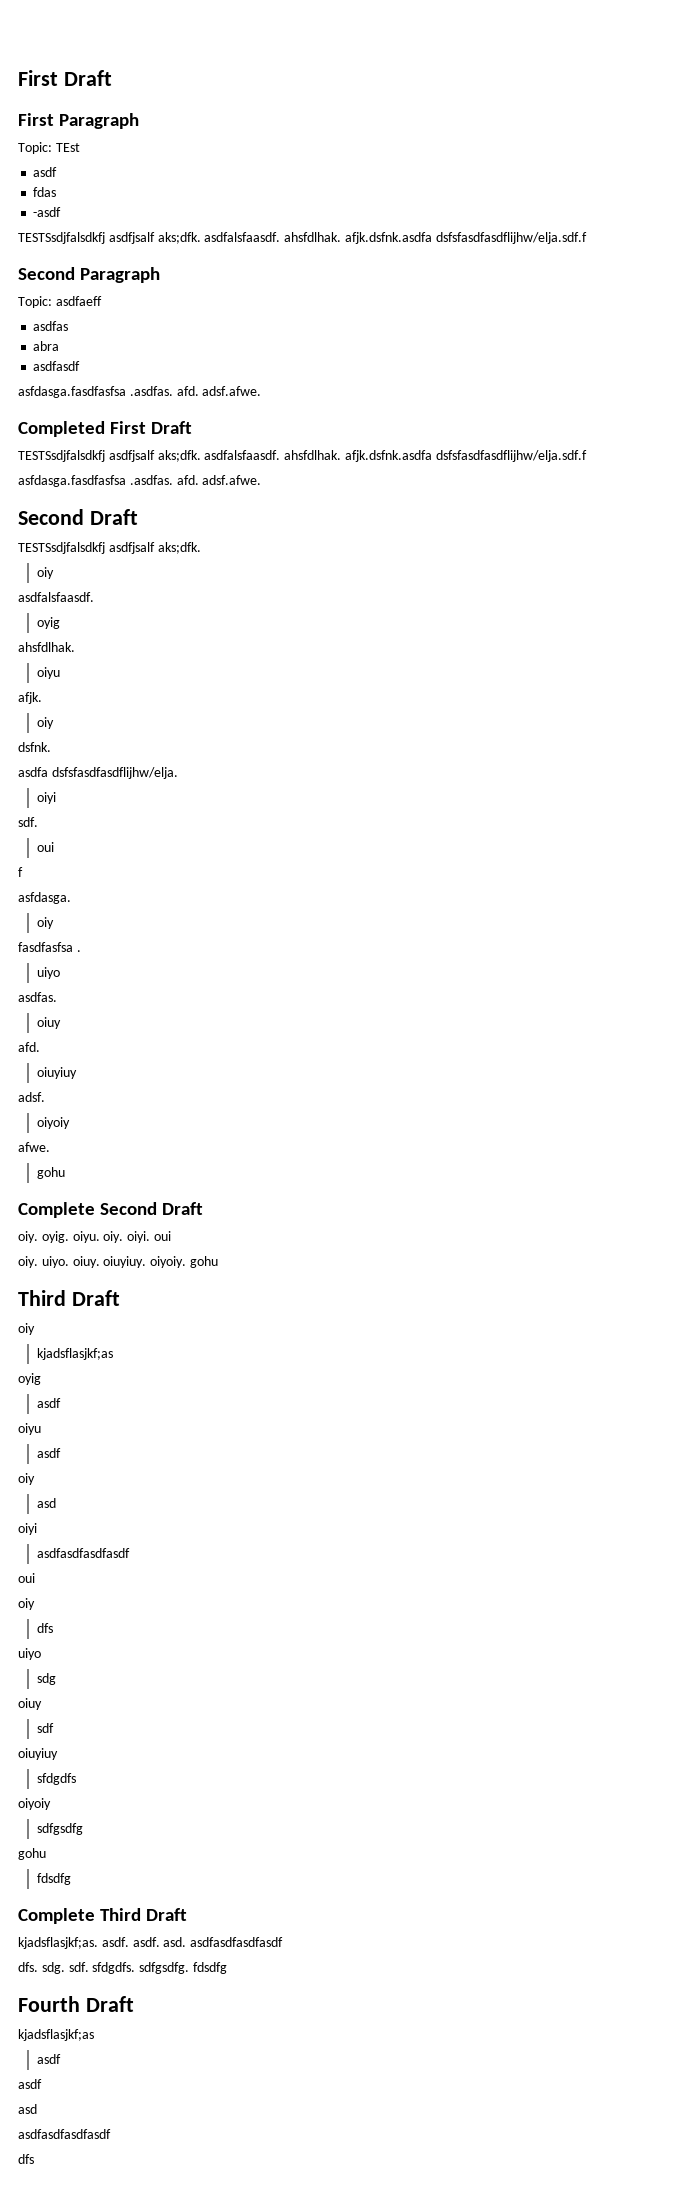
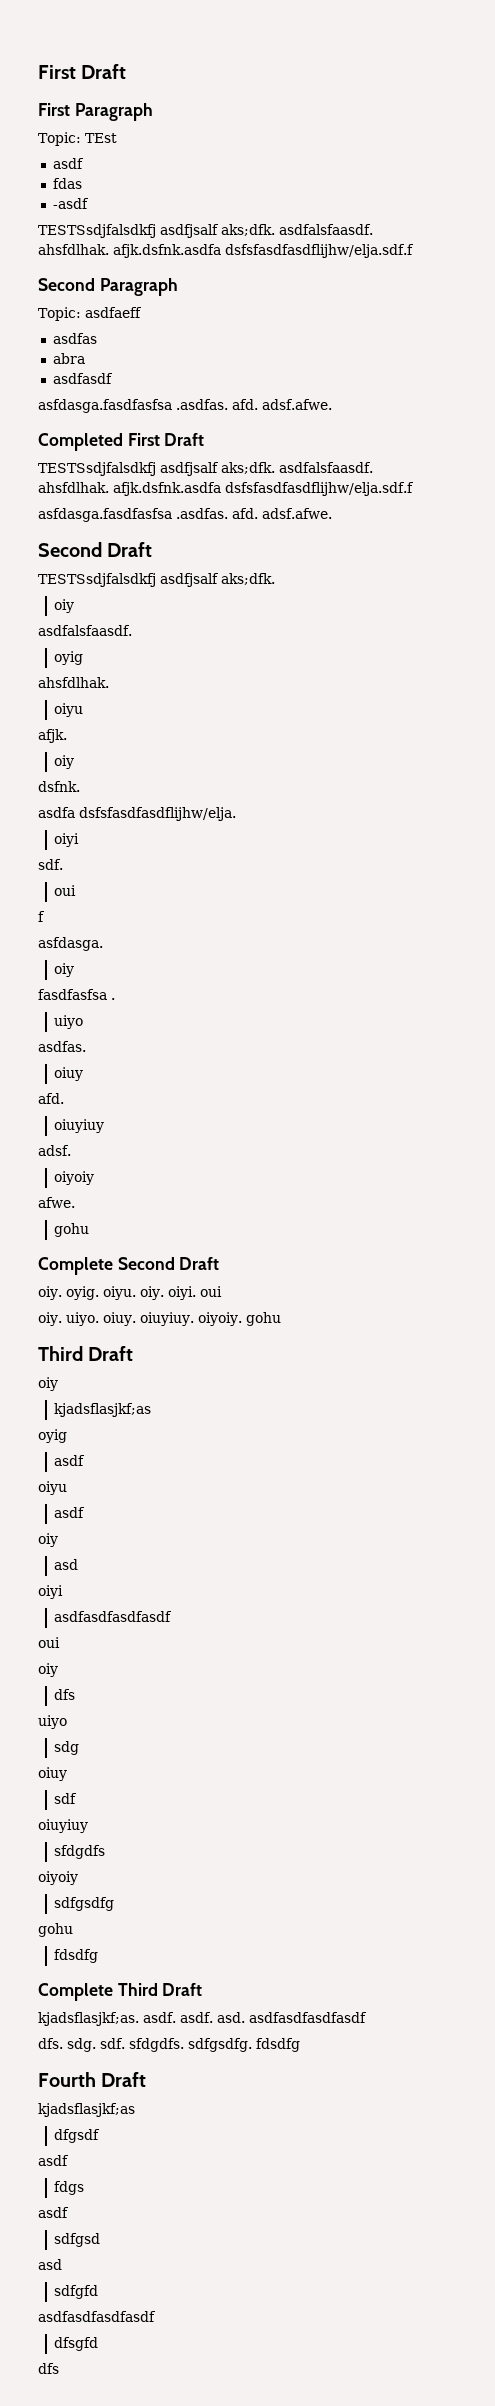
[36,2054,61,2064] [18,2079,42,2089] [18,2104,37,2114] [18,2129,111,2139] asdf // asdf // asd // asdfasdfasdfasdf -> [54,2129,101,2143] [38,2155,69,2166] [54,2181,85,2195] [38,2207,69,2218] [54,2233,101,2247] [38,2259,62,2270] [54,2285,99,2299] [38,2311,156,2322] [54,2337,99,2351] dfgsdf // asdf // fdgs // asdf // sdfgsd // asd // sdfgfd // asdfasdfasdfasdf // dfsgfd

